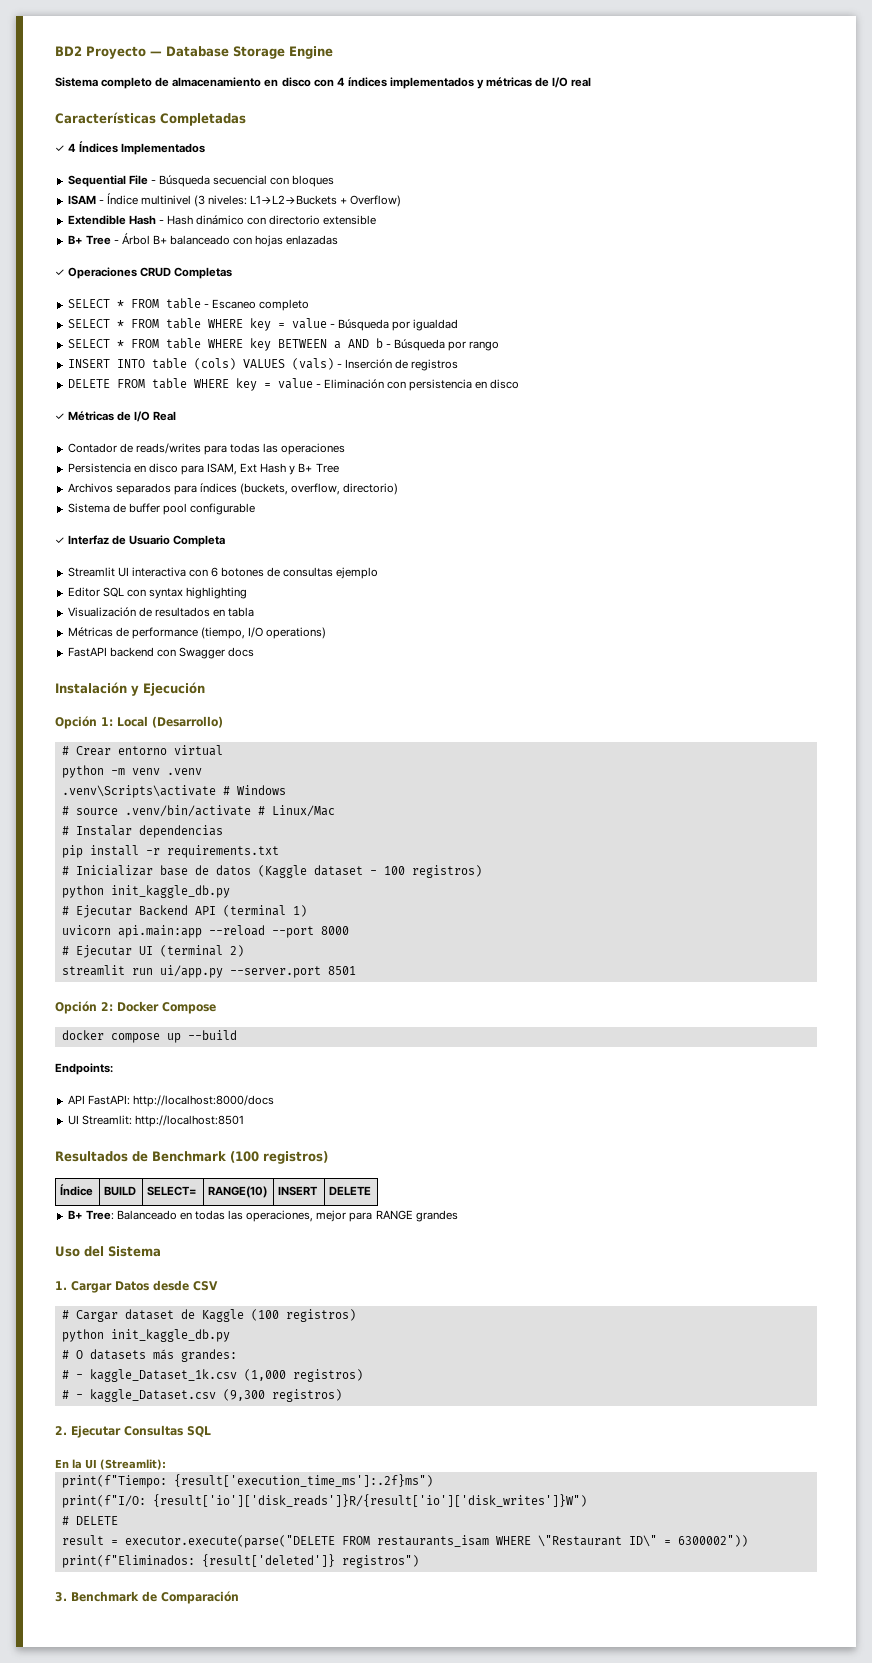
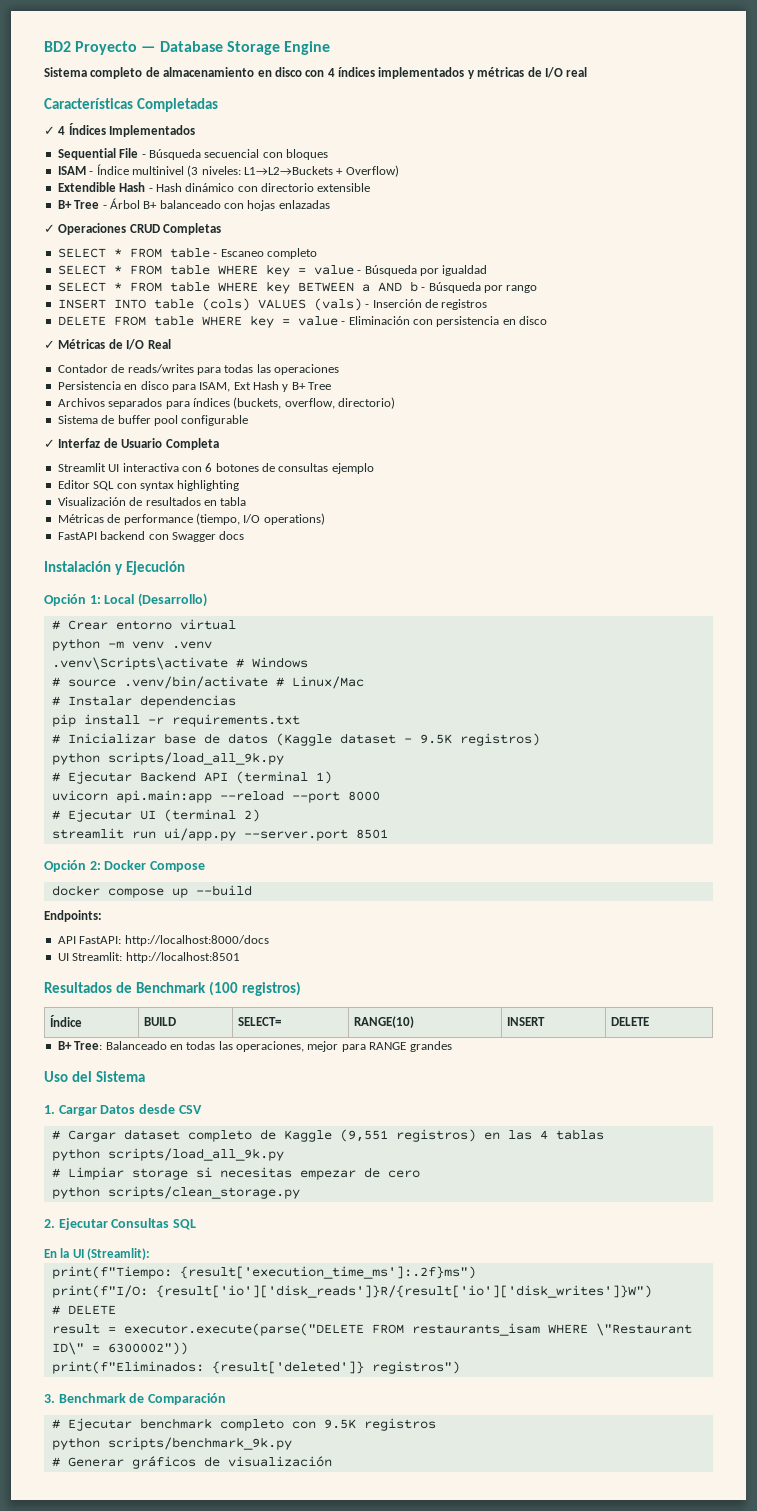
[383,865,482,878] [61,885,230,898] 100 registros) // python init_kaggle_db.py -> [419,733,540,746] [51,752,284,765] 9.5K registros) // python scripts/load_all_9k.py
(174, 1314) none -> [187,1130,252,1142] completo
[250,1309,356,1322] [61,1329,230,1342] [61,1349,237,1362] [61,1369,363,1382] [61,1389,342,1402] (100 registros) // python init_kaggle_db.py // # O datasets más grandes: // # - kaggle_Dataset_1k.csv (1,000 registros) // # - kaggle_Dataset.csv (9,300 registros) -> [339,1129,604,1142] [51,1148,284,1161] [51,1167,420,1180] [51,1186,300,1199] (9,551 registros) en las 4 tablas // python scripts/load_all_9k.py // # Limpiar storage si necesitas empezar de cero // python scripts/clean_storage.py
(239, 1597) none -> [51,1418,436,1431] [51,1437,292,1450] [51,1456,332,1469] // # Ejecutar benchmark completo con 9.5K registros // python scripts/benchmark_9k.py // # Generar gráficos de visualización

